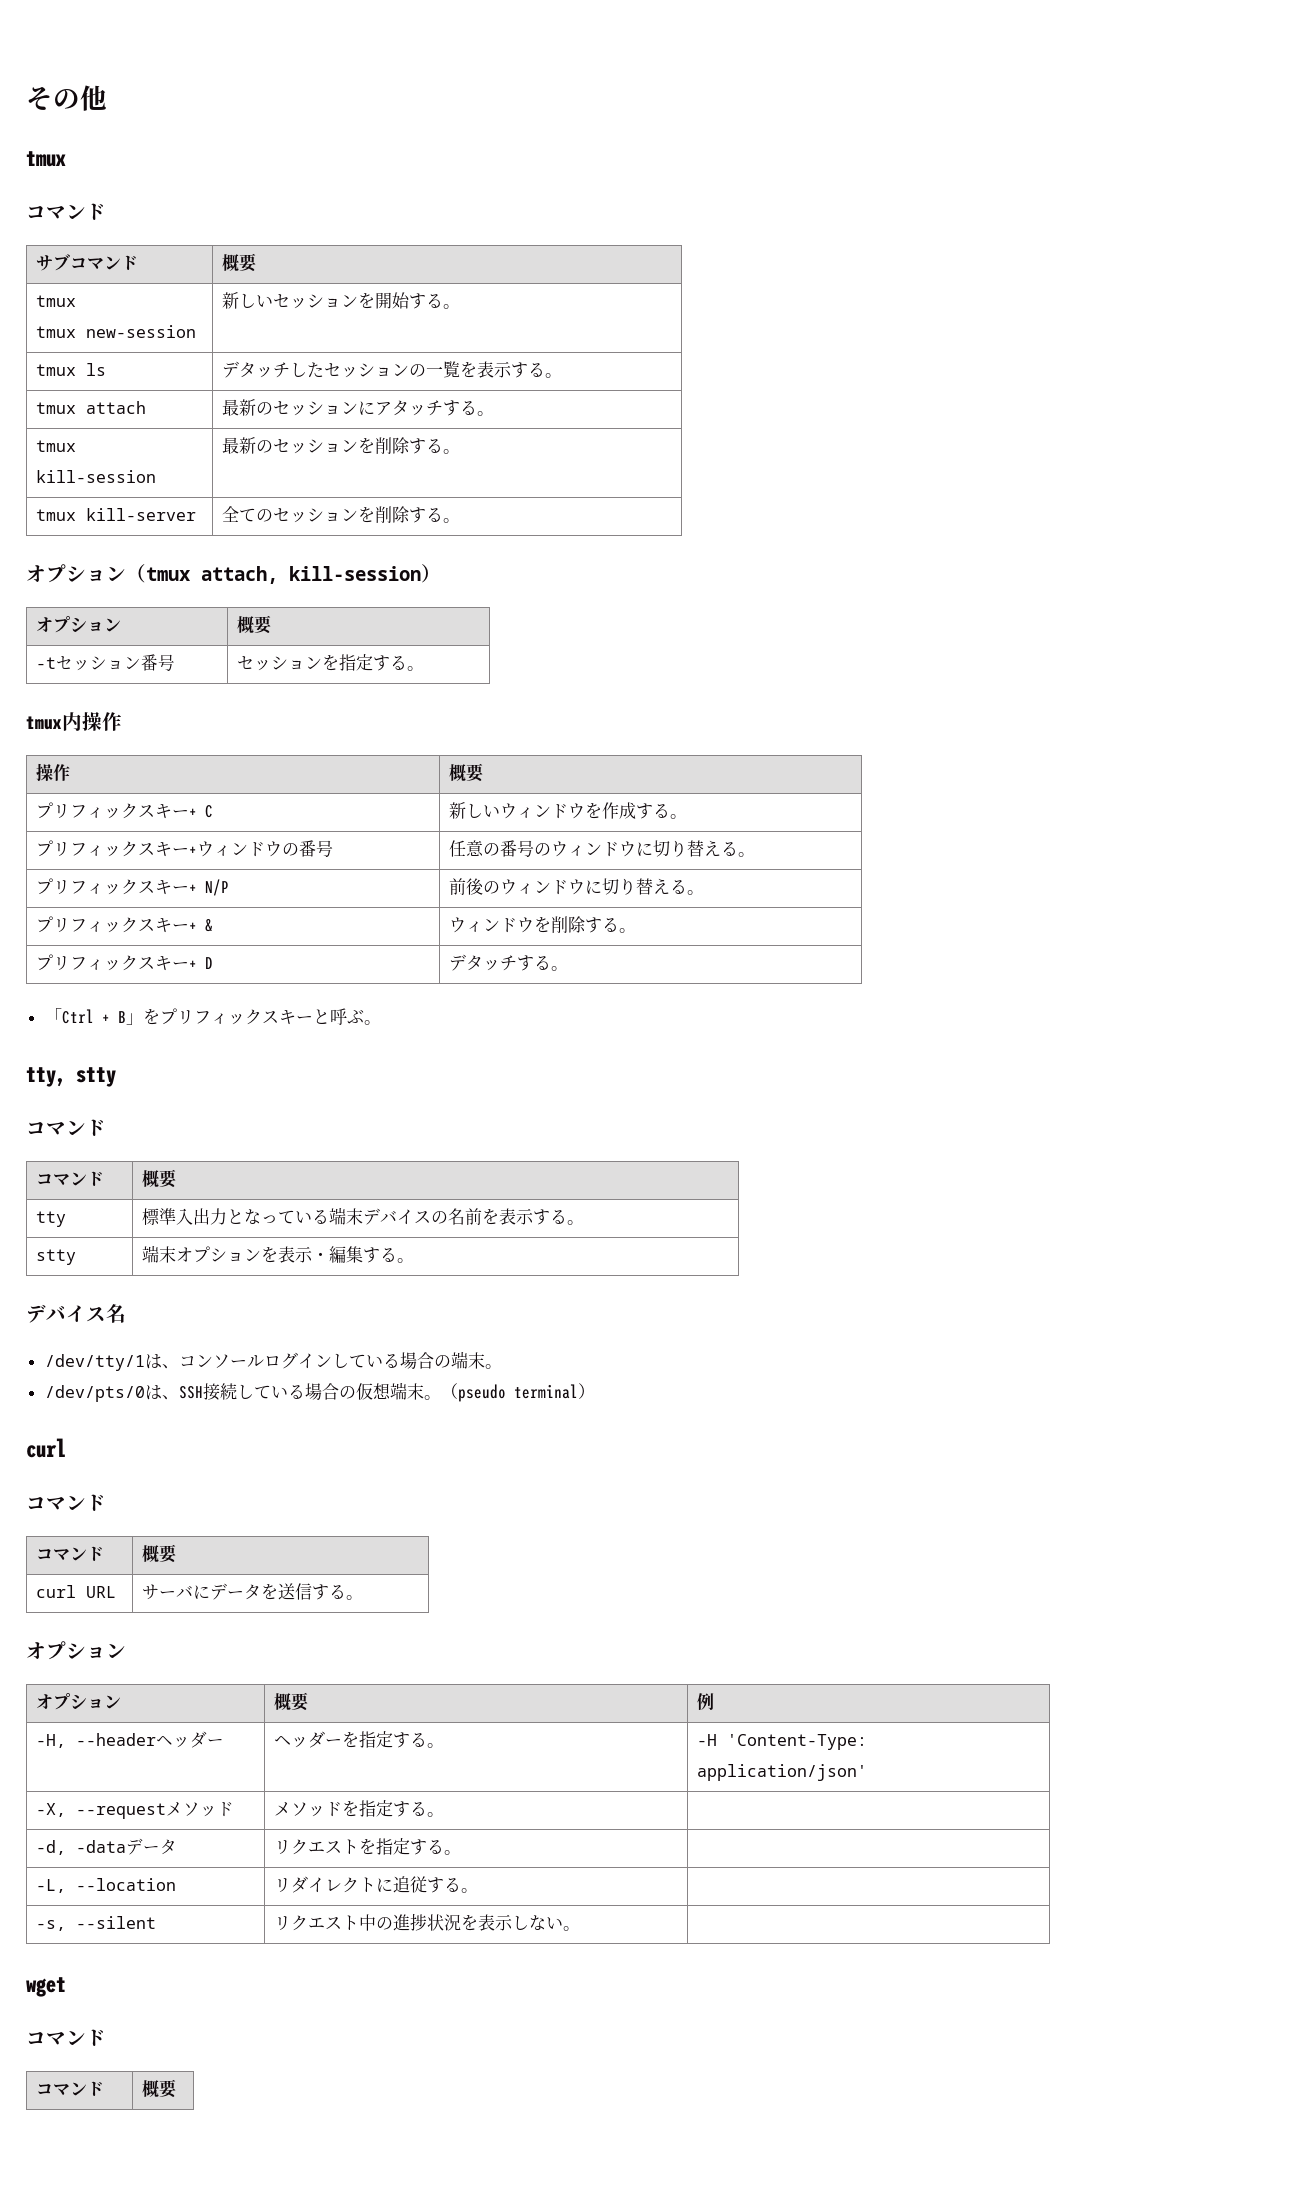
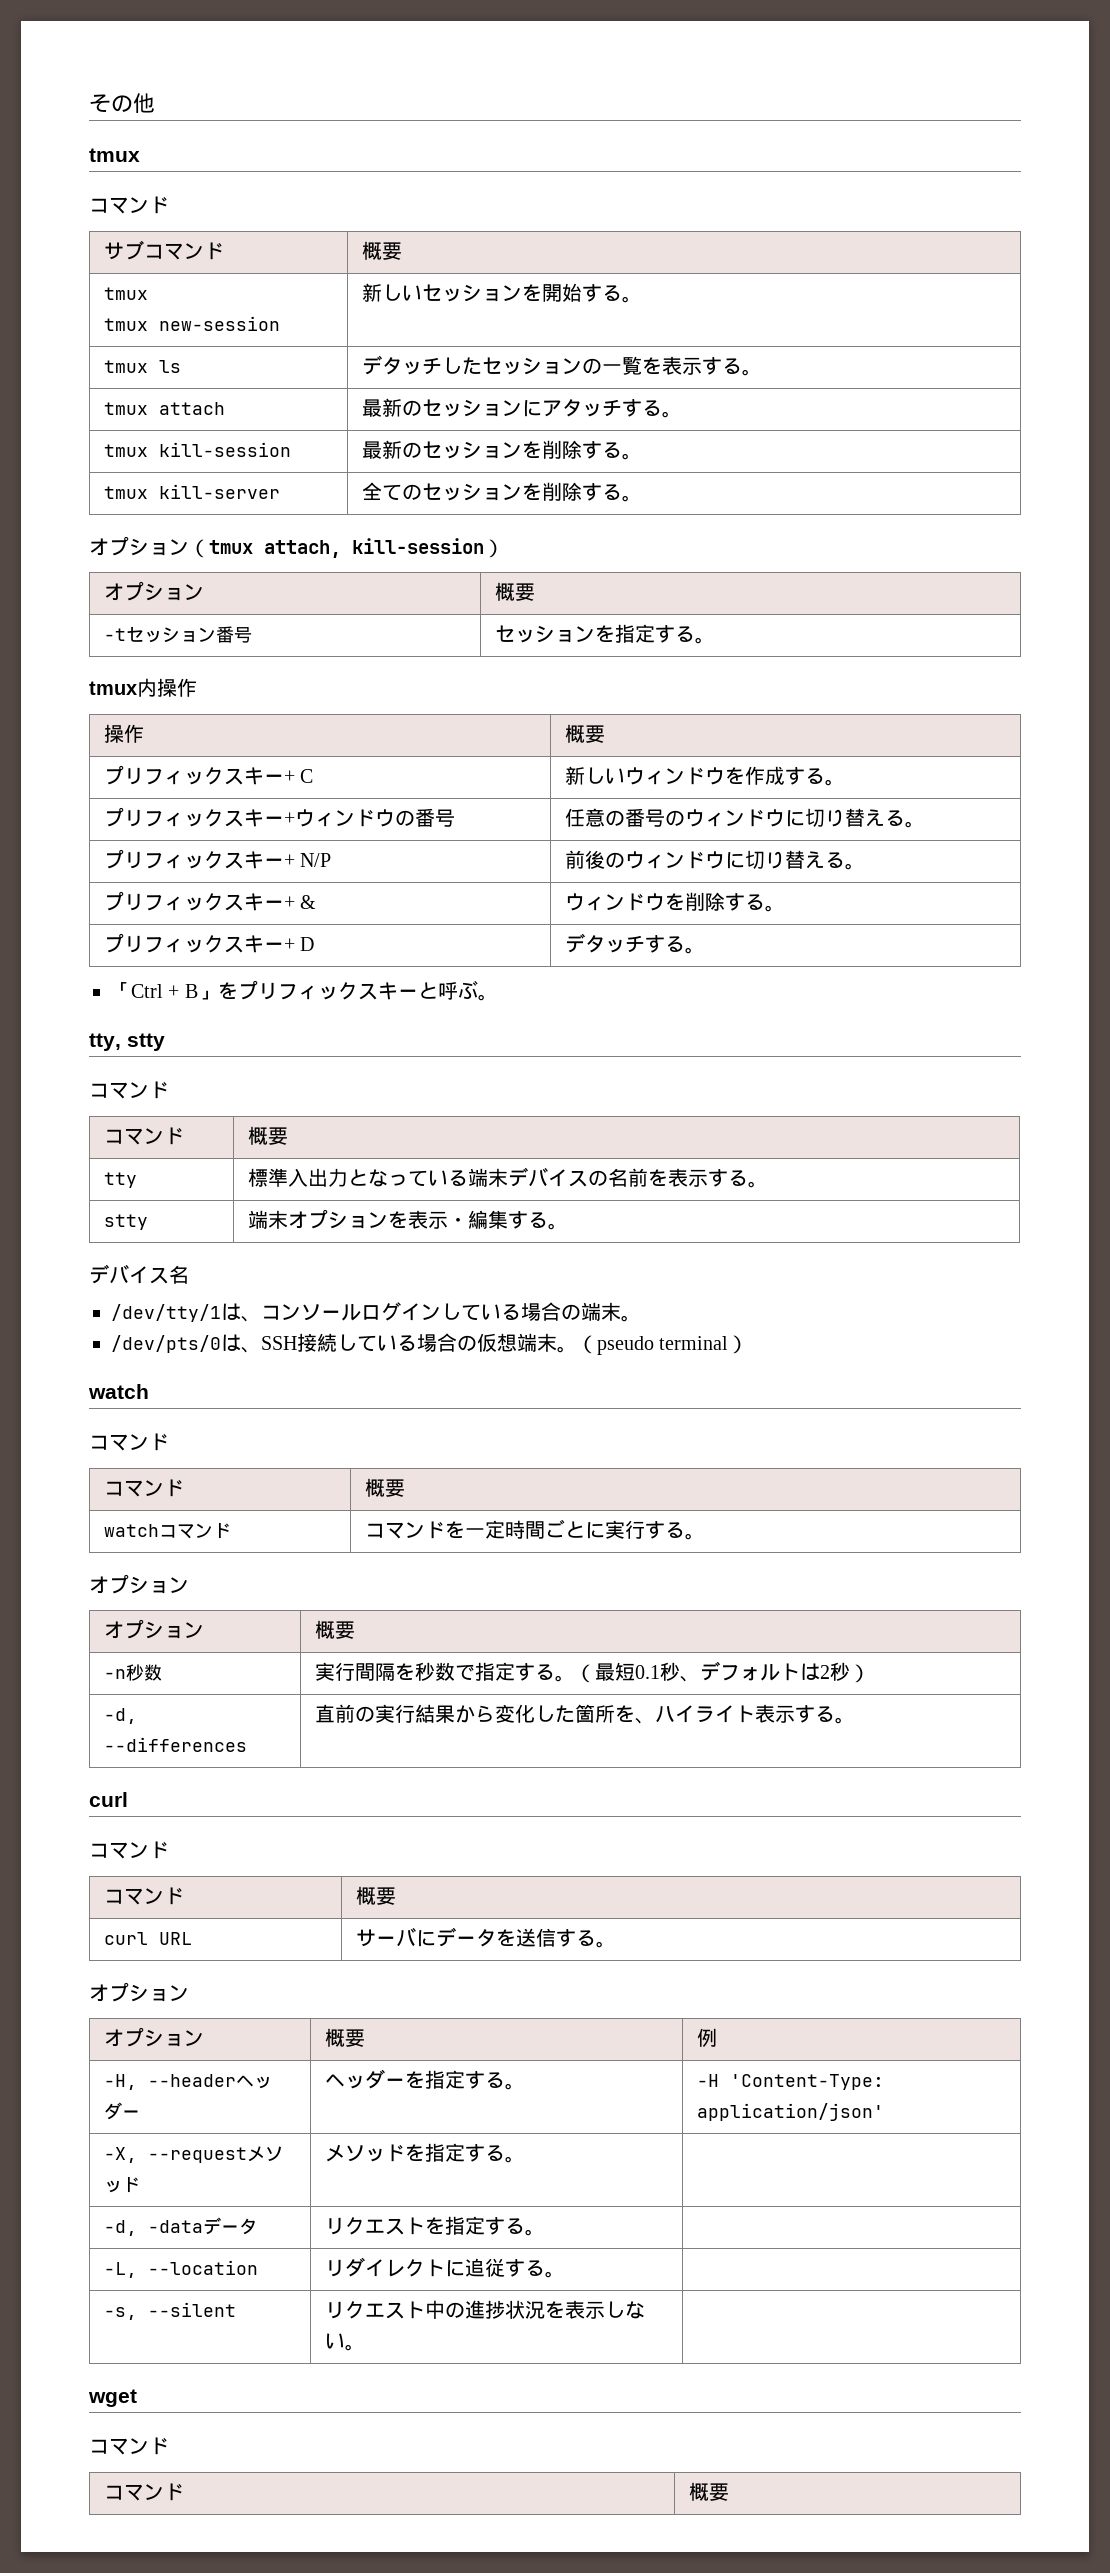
(595, 1391) none -> [88,1384,149,1399] [89,1433,169,1451] [103,1479,184,1497] [364,1478,405,1497] [103,1523,231,1539] [364,1519,705,1540] [89,1574,189,1594] [103,1619,204,1639] [314,1620,355,1639] [103,1664,162,1681] [314,1661,870,1683] [103,1708,137,1724] [103,1737,247,1752] [314,1704,855,1724] // watch // コマンド // コマンド | 概要 // watchコマンド | コマンドを一定時間ごとに実行する。 // オプション // オプション | 概要 // -n秒数 | 実行間隔を秒数で指定する。（最短0.1秒、デフォルトは2秒） // -d, --differences | 直前の実行結果から変化した箇所を、ハイライト表示する。

